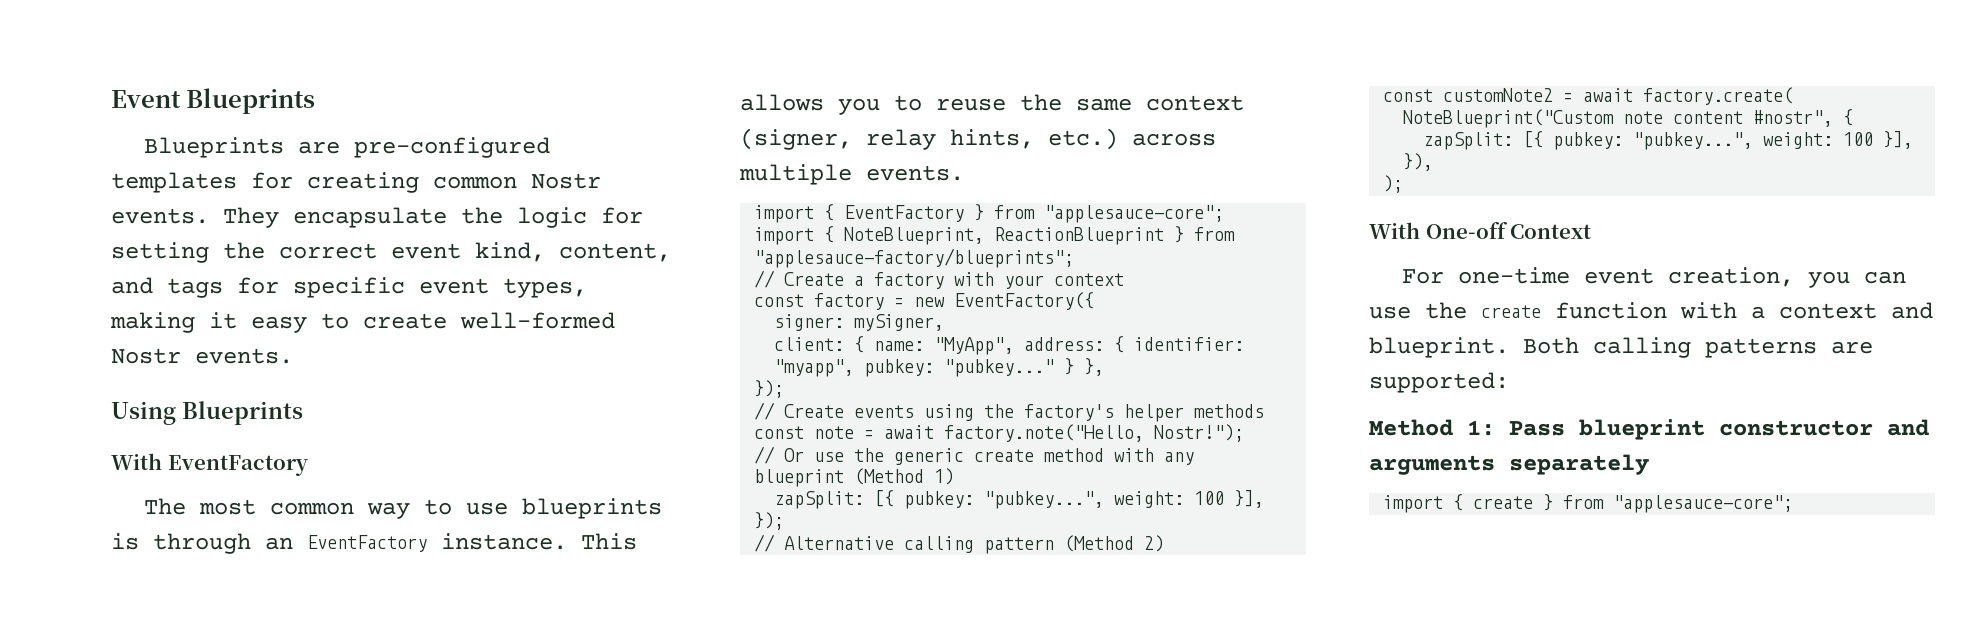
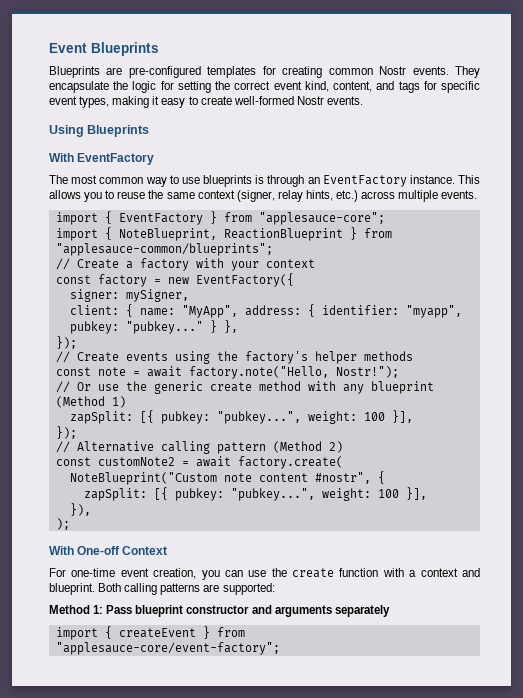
[754,248,1075,268] "applesauce-factory/blueprints"; -> [55,243,273,256] "applesauce-common/blueprints";
[1473,494,1794,513] create } from "applesauce-core"; -> [118,626,245,639] [55,642,280,655] createEvent } from "applesauce-core/event-factory";

